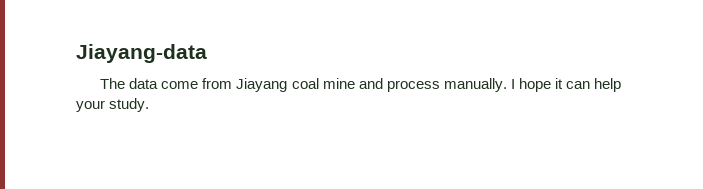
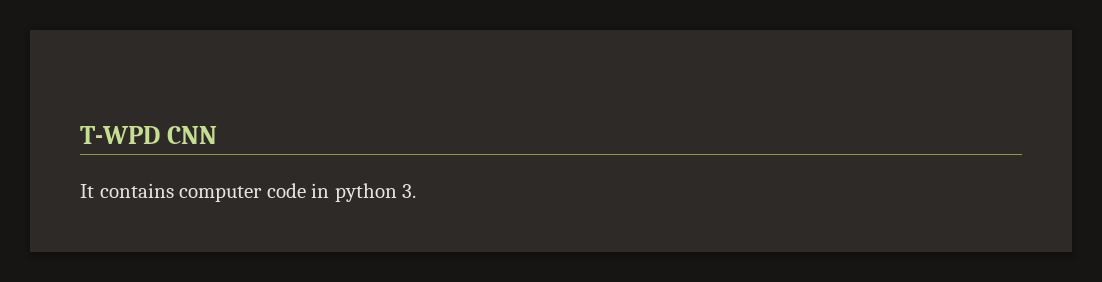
[76,44,207,63] [100,78,621,92] [76,98,150,112] Jiayang-data // The data come from Jiayang coal mine and process manually. I hope it can help your study. -> [80,126,218,144] [80,183,417,202] T-WPD CNN // It contains computer code in python 3.

